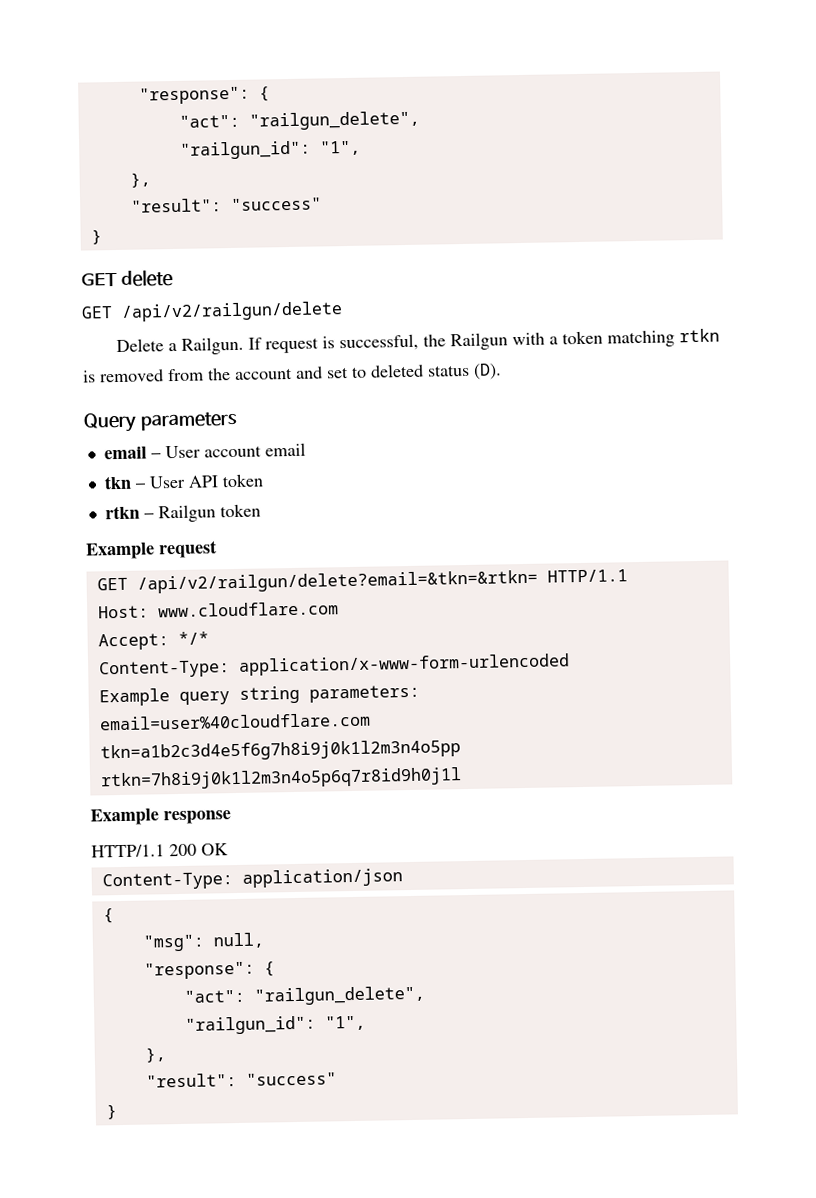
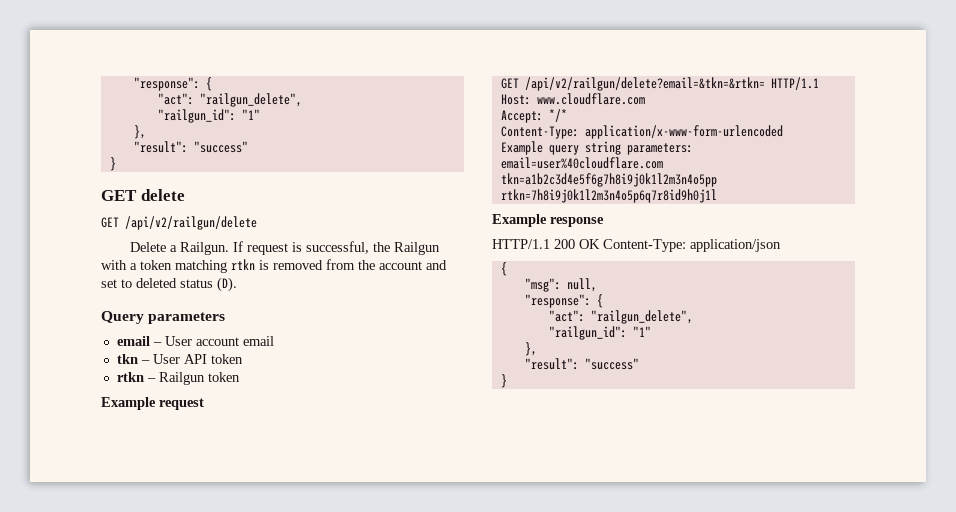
[138,86,270,105] [178,110,420,131] [179,140,361,160] "response": { // "act": "railgun_delete", // "railgun_id": "1", -> [133,77,212,91] [157,93,302,107] [157,109,260,123] "response": { // "act": "railgun_delete", // "railgun_id": "1"
(229, 849) // -> (600, 244) none
[324,1015,366,1031] "1", -> [632,326,651,337] "1"

